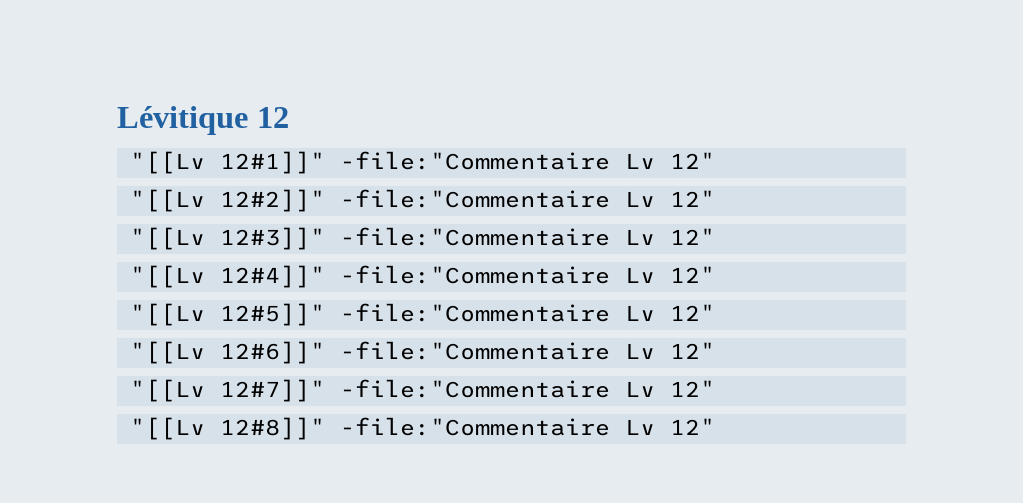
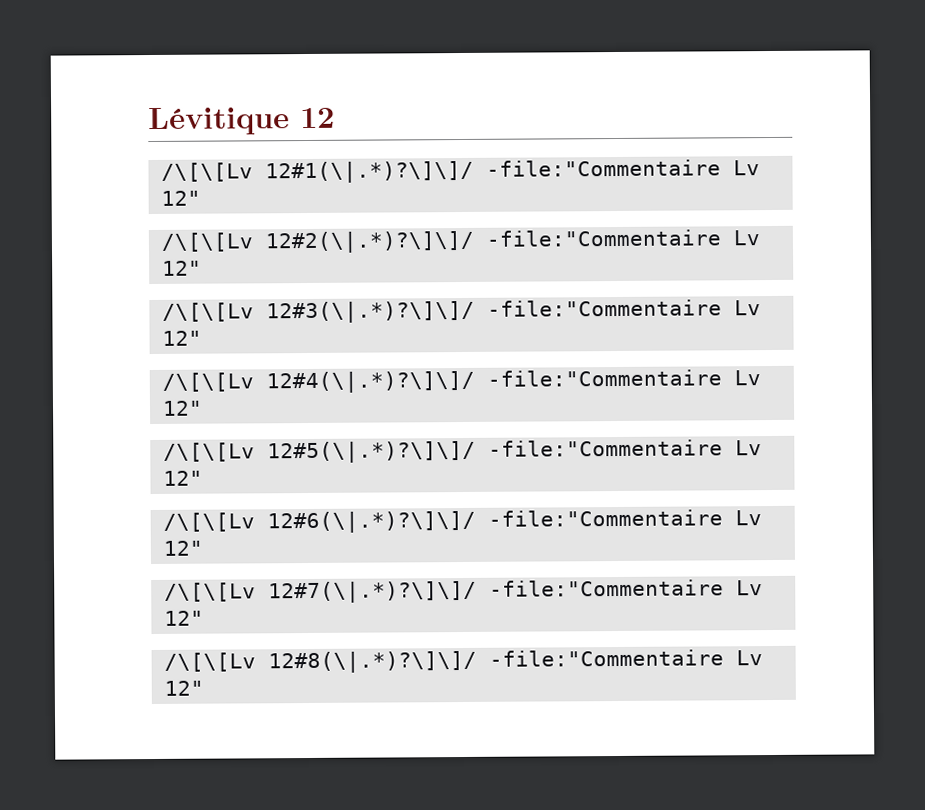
[130,151,716,174] [130,189,716,212] [130,227,716,250] [130,265,716,288] [130,303,716,326] [130,341,716,364] [130,379,716,402] [130,417,326,440] "[[Lv 12#1]]" -file:"Commentaire Lv 12" // "[[Lv 12#2]]" -file:"Commentaire Lv 12" // "[[Lv 12#3]]" -file:"Commentaire Lv 12" // "[[Lv 12#4]]" -file:"Commentaire Lv 12" // "[[Lv 12#5]]" -file:"Commentaire Lv 12" // "[[Lv 12#6]]" -file:"Commentaire Lv 12" // "[[Lv 12#7]]" -file:"Commentaire Lv 12" // "[[Lv 12#8]]" -> [160,159,760,184] [160,190,201,206] [160,229,760,254] [161,260,202,276] [161,299,761,324] [161,330,202,346] [161,369,761,394] [161,400,203,416] [162,439,762,464] [162,470,203,486] [162,509,762,534] [162,540,203,556] [163,579,763,604] [163,610,204,626] [163,650,477,674] /\[\[Lv 12#1(\|.*)?\]\]/ -file:"Commentaire Lv 12" // /\[\[Lv 12#2(\|.*)?\]\]/ -file:"Commentaire Lv 12" // /\[\[Lv 12#3(\|.*)?\]\]/ -file:"Commentaire Lv 12" // /\[\[Lv 12#4(\|.*)?\]\]/ -file:"Commentaire Lv 12" // /\[\[Lv 12#5(\|.*)?\]\]/ -file:"Commentaire Lv 12" // /\[\[Lv 12#6(\|.*)?\]\]/ -file:"Commentaire Lv 12" // /\[\[Lv 12#7(\|.*)?\]\]/ -file:"Commentaire Lv 12" // /\[\[Lv 12#8(\|.*)?\]\]/

